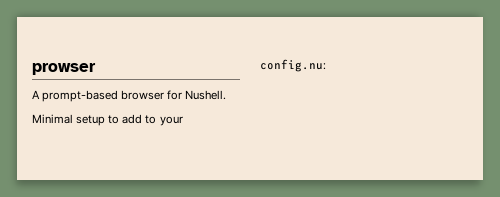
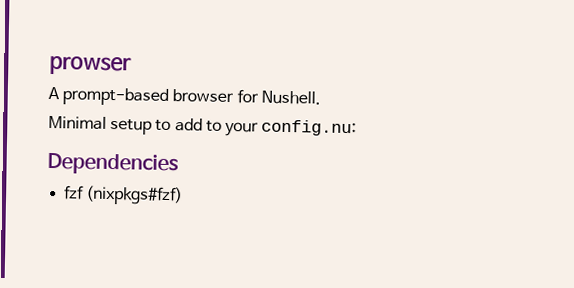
(326, 65) none -> [47,152,179,176] [64,185,184,206] // Dependencies // fzf (nixpkgs#fzf)

